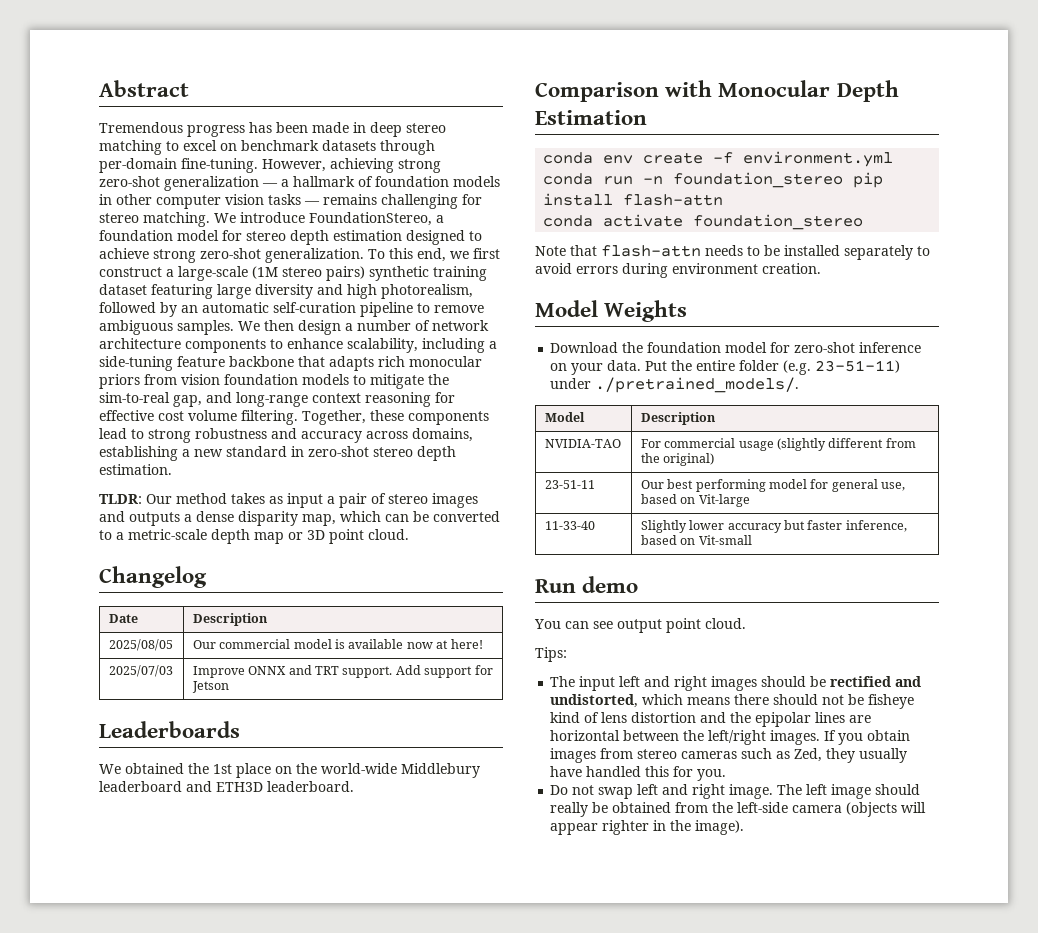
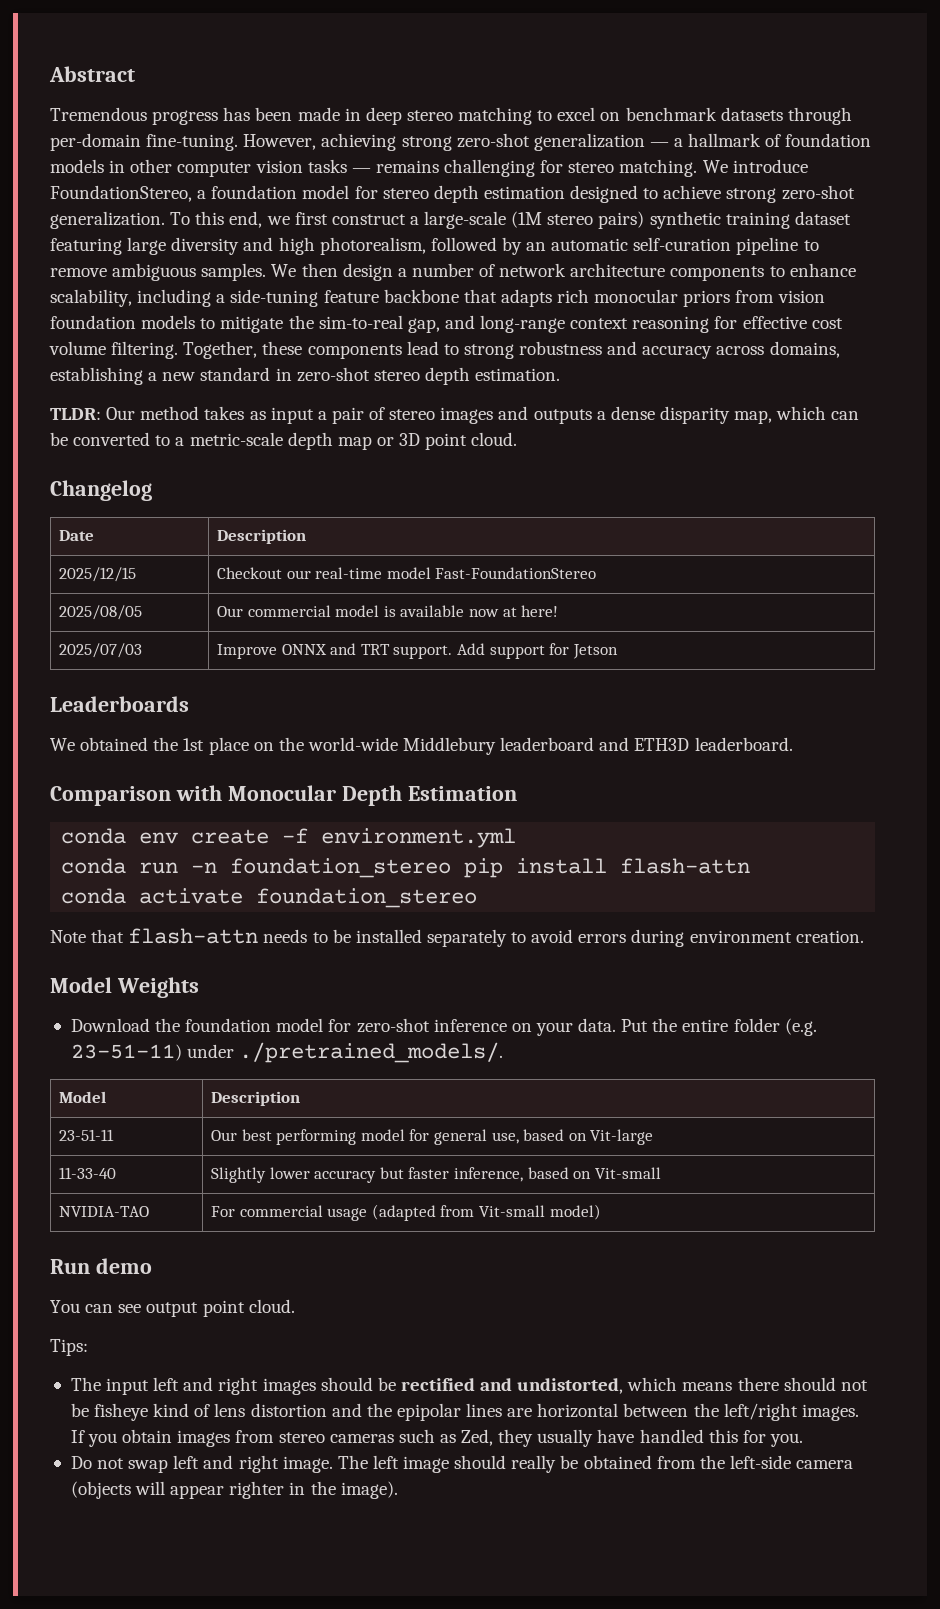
(268, 619) none -> [59,567,137,582] [217,567,597,579] // 2025/12/15 | Checkout our real-time model Fast-FoundationStereo
[544,439,621,448] [640,438,916,451] [640,453,715,466] // NVIDIA-TAO | For commercial usage (slightly different from the original) -> (301, 1098) none
(752, 540) none -> [59,1206,150,1217] [211,1204,601,1221] // NVIDIA-TAO | For commercial usage (adapted from Vit-small model)

